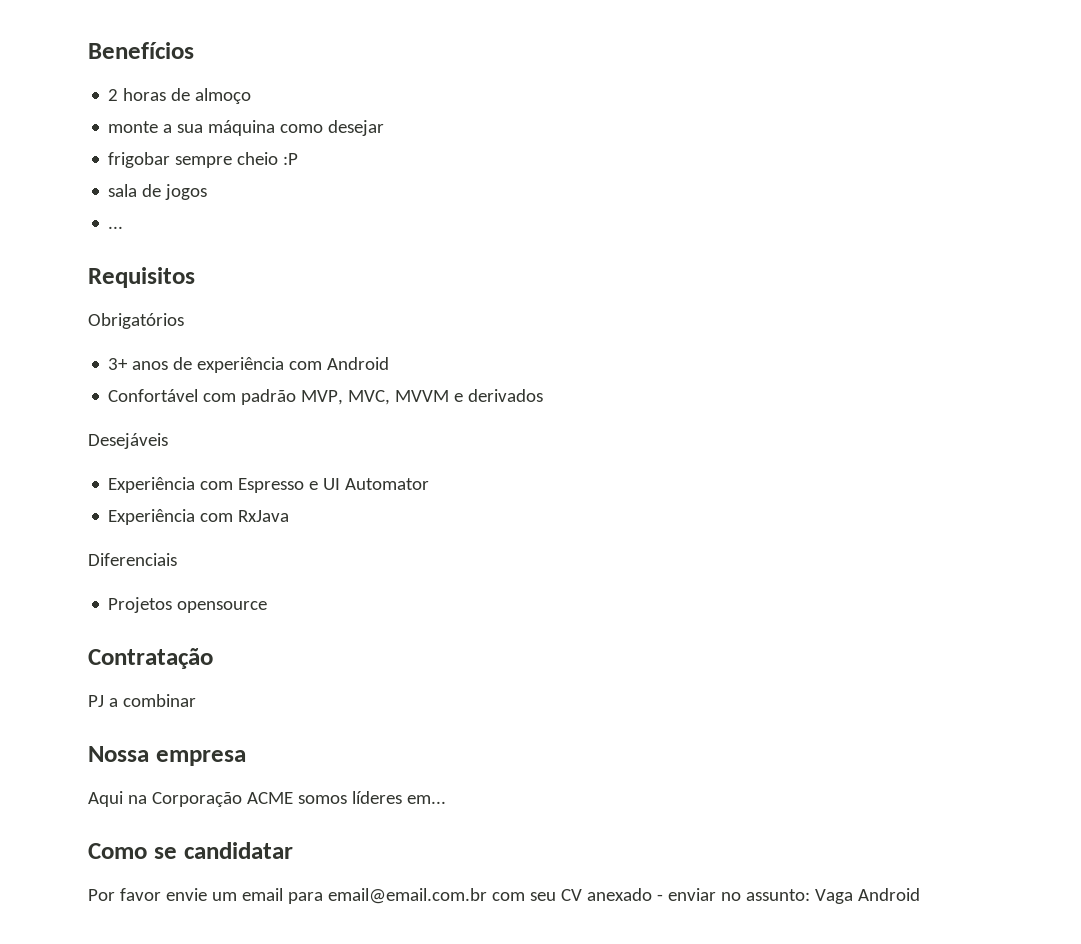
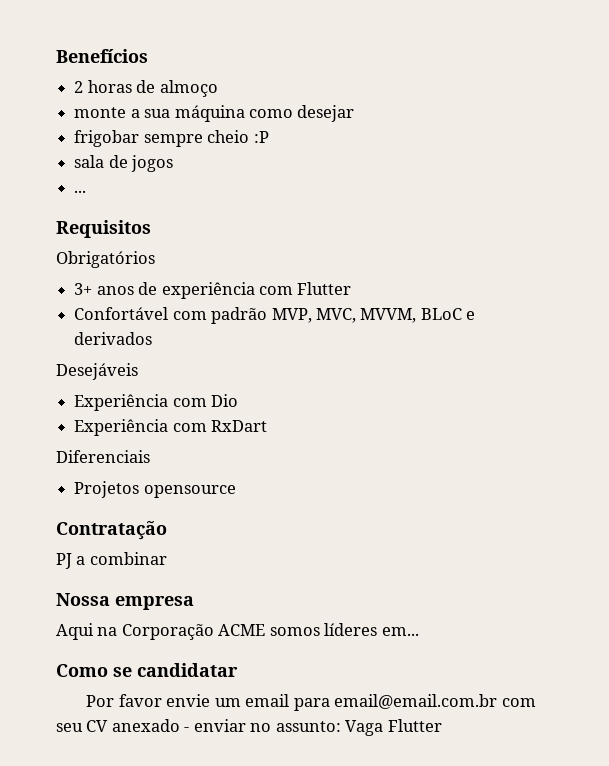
[327,357,390,370] Android -> [297,282,352,295] Flutter
[395,390,450,402] MVVM -> [360,308,462,323] MVVM, BLoC
[238,478,430,493] [108,509,290,525] Espresso e UI Automator // Experiência com RxJava -> [211,394,239,407] [74,419,268,436] Dio // Experiência com RxDart
[857,888,920,901] Android -> [387,719,442,732] Flutter

